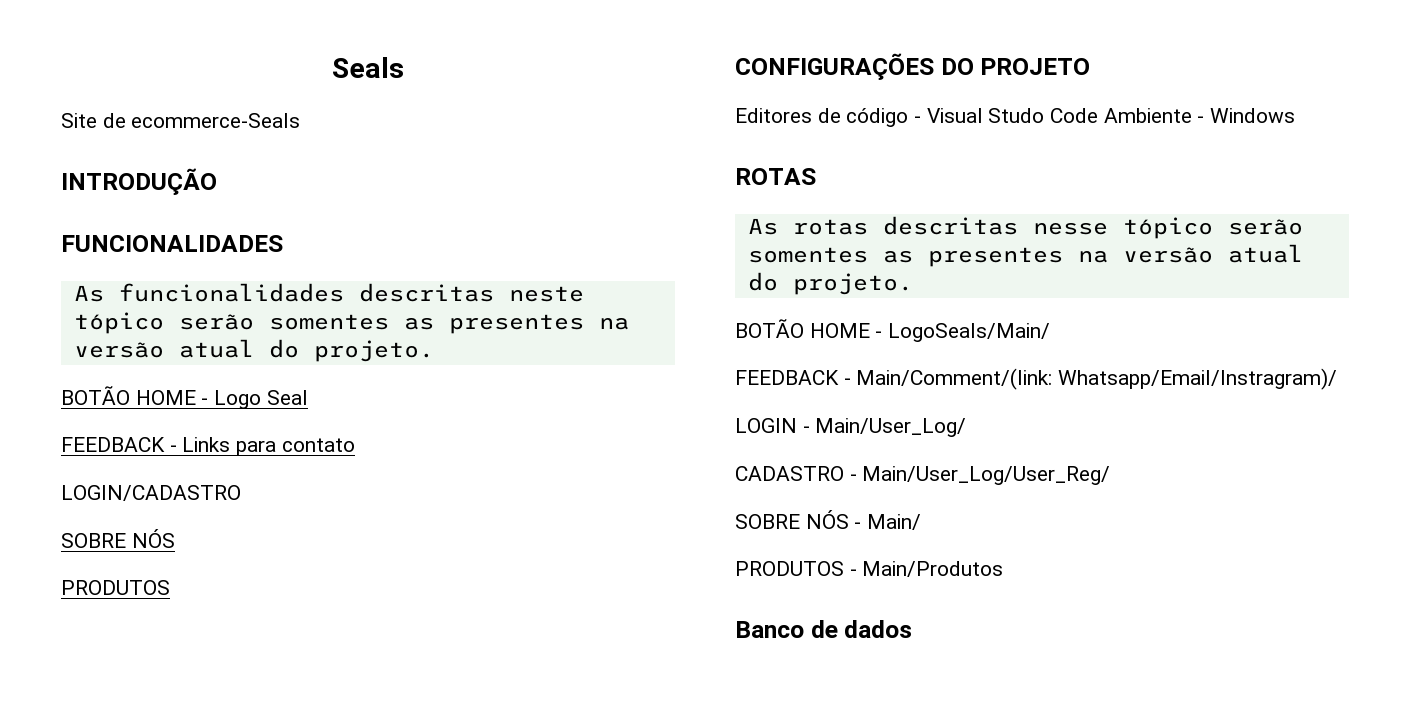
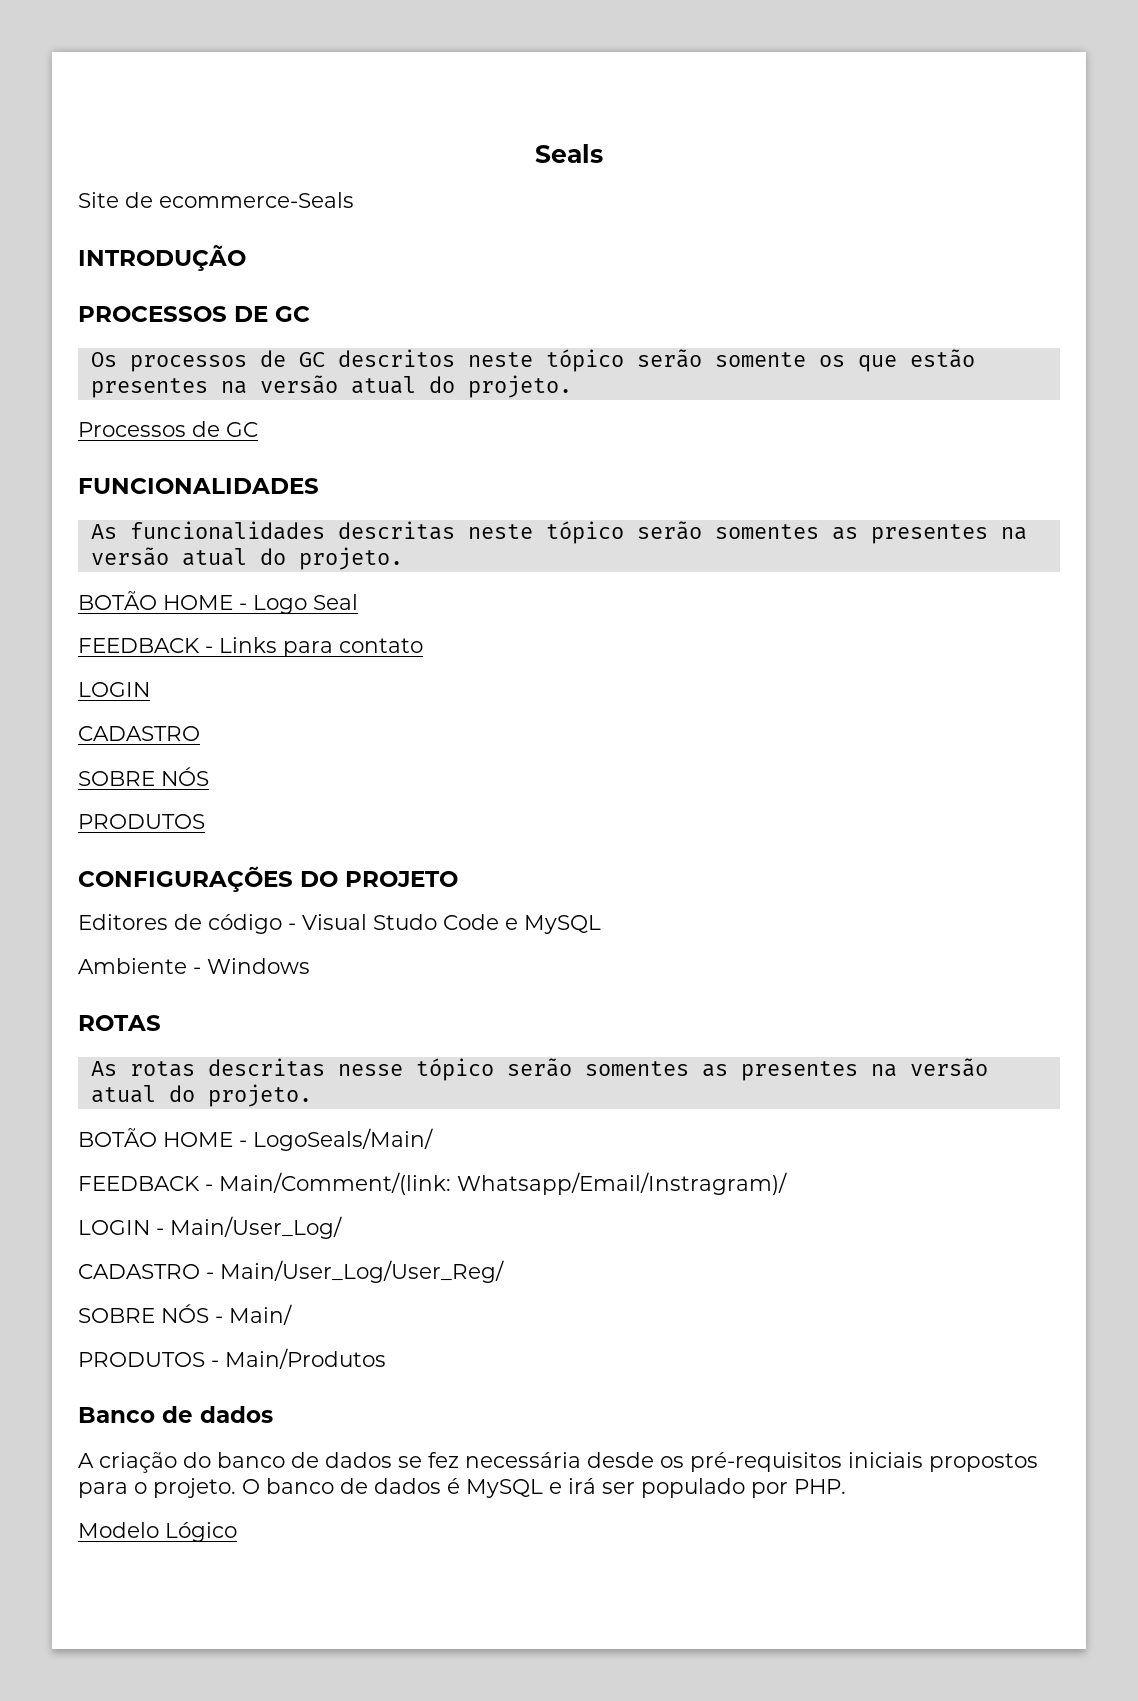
(217, 181) none -> [78,306,310,322] [90,349,975,372] [90,375,572,398] [78,421,258,437] // PROCESSOS DE GC // Os processos de GC descritos neste tópico serão somente os que estão presentes na versão atual do projeto. // Processos de GC
[61,485,241,501] LOGIN/CADASTRO -> [78,682,150,697] [78,726,200,741] LOGIN // CADASTRO
(1099, 115) none -> [505,915,601,934] e MySQL //
(913, 629) none -> [78,1452,1038,1473] [78,1478,846,1498] [78,1522,237,1542] // A criação do banco de dados se fez necessária desde os pré-requisitos iniciais propostos para o projeto. O banco de dados é MySQL e irá ser populado por PHP. // Modelo Lógico

